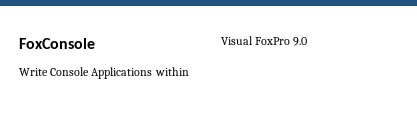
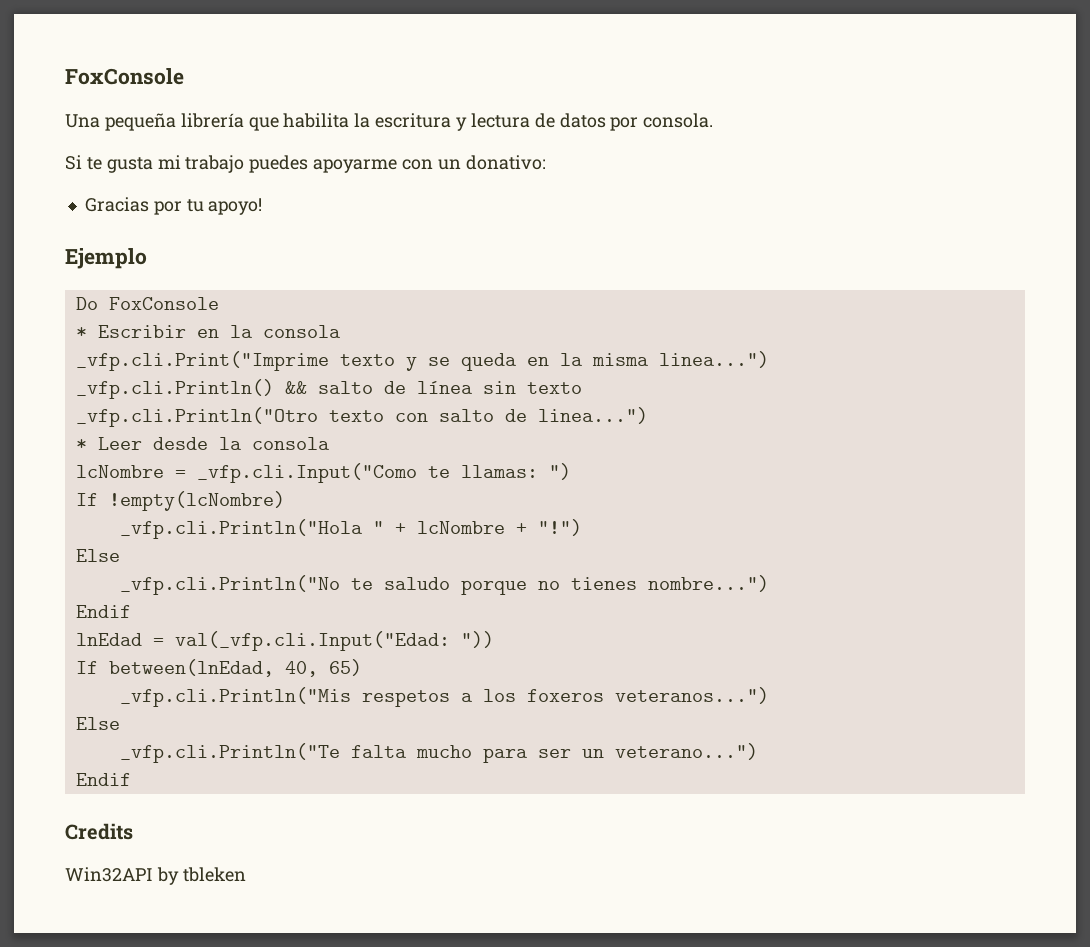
[19,38,95,49] [19,67,189,79] [221,36,308,46] FoxConsole // Write Console Applications within Visual FoxPro 9.0 -> [65,68,184,85] [65,113,714,131] [65,155,546,173] [84,197,263,215] [65,248,147,269] [75,297,219,310] [75,325,340,338] [75,351,769,371] [75,379,582,399] [75,407,648,427] [75,437,329,450] [75,463,571,483] [75,491,285,511] [119,519,582,539] [75,549,120,562] [119,575,769,595] [75,605,131,618] [75,631,494,651] [75,659,362,677] [119,687,769,707] [75,717,120,730] [119,743,758,763] [75,773,131,786] [65,823,133,840] [65,867,246,885] FoxConsole // Una pequeña librería que habilita la escritura y lectura de datos por consola. // Si te gusta mi trabajo puedes apoyarme con un donativo: // Gracias por tu apoyo! // Ejemplo // Do FoxConsole // * Escribir en la consola // _vfp.cli.Print("Imprime texto y se queda en la misma linea...") // _vfp.cli.Println() && salto de línea sin texto // _vfp.cli.Println("Otro texto con salto de linea...") // * Leer desde la consola // lcNombre = _vfp.cli.Input("Como te llamas: ") // If !empty(lcNombre) // _vfp.cli.Println("Hola " + lcNombre + "!") // Else // _vfp.cli.Println("No te saludo porque no tienes nombre...") // Endif // lnEdad = val(_vfp.cli.Input("Edad: ")) // If between(lnEdad, 40, 65) // _vfp.cli.Println("Mis respetos a los foxeros veteranos...") // Else // _vfp.cli.Println("Te falta mucho para ser un veterano...") // Endif // Credits // Win32API by tbleken

